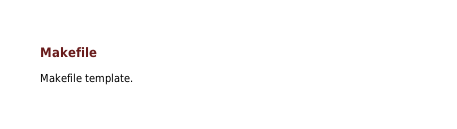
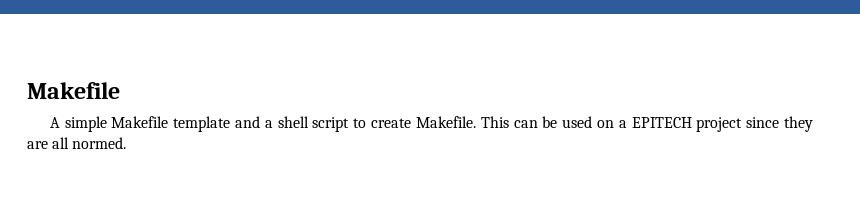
[40,73,133,85] Makefile template. -> [49,116,813,132] [27,137,127,149] A simple Makefile template and a shell script to create Makefile. This can be used on a EPITECH project since they are all normed.

